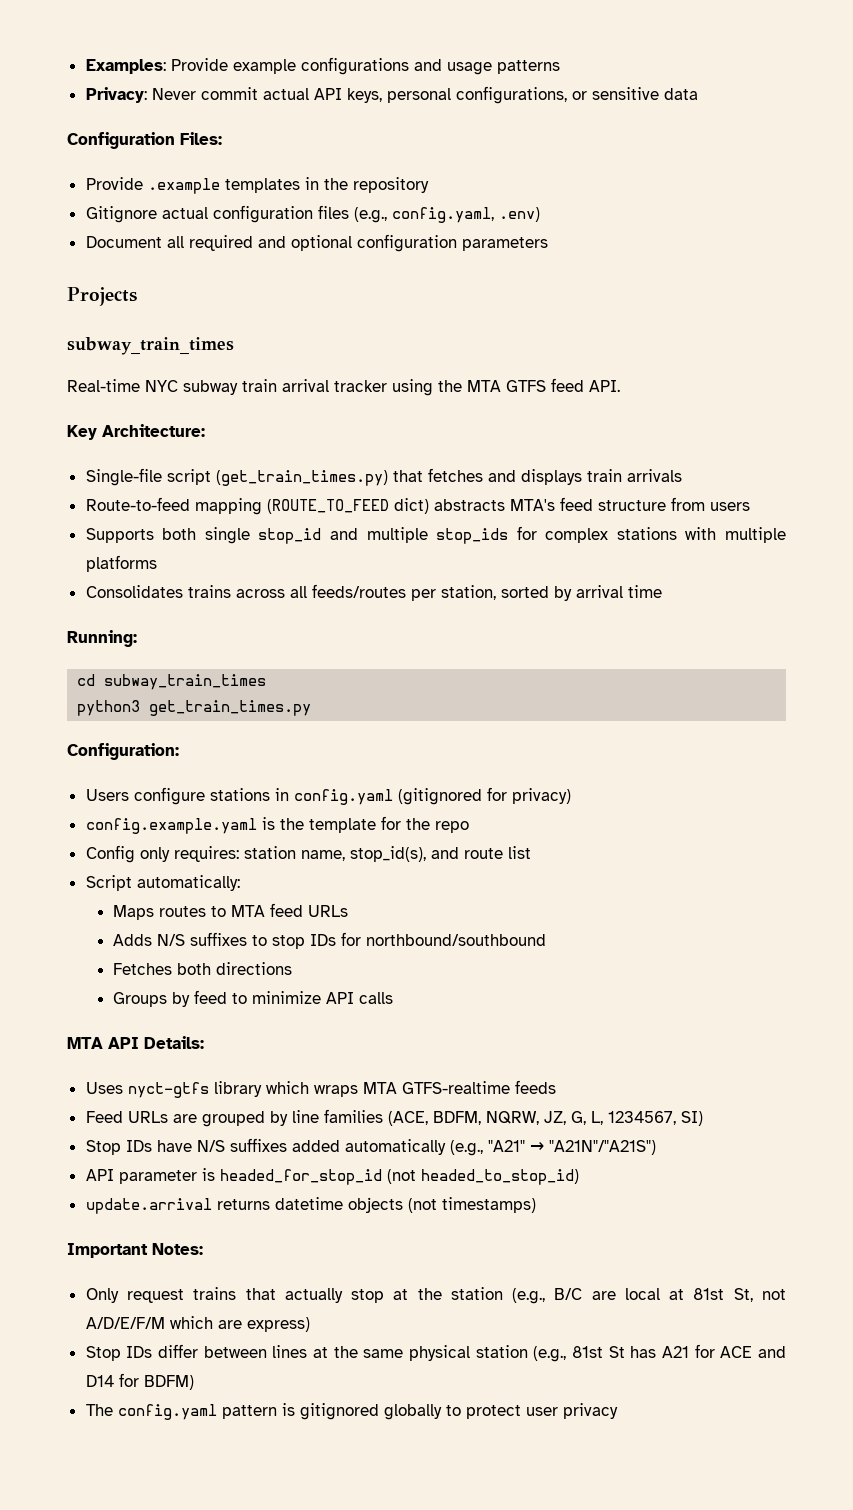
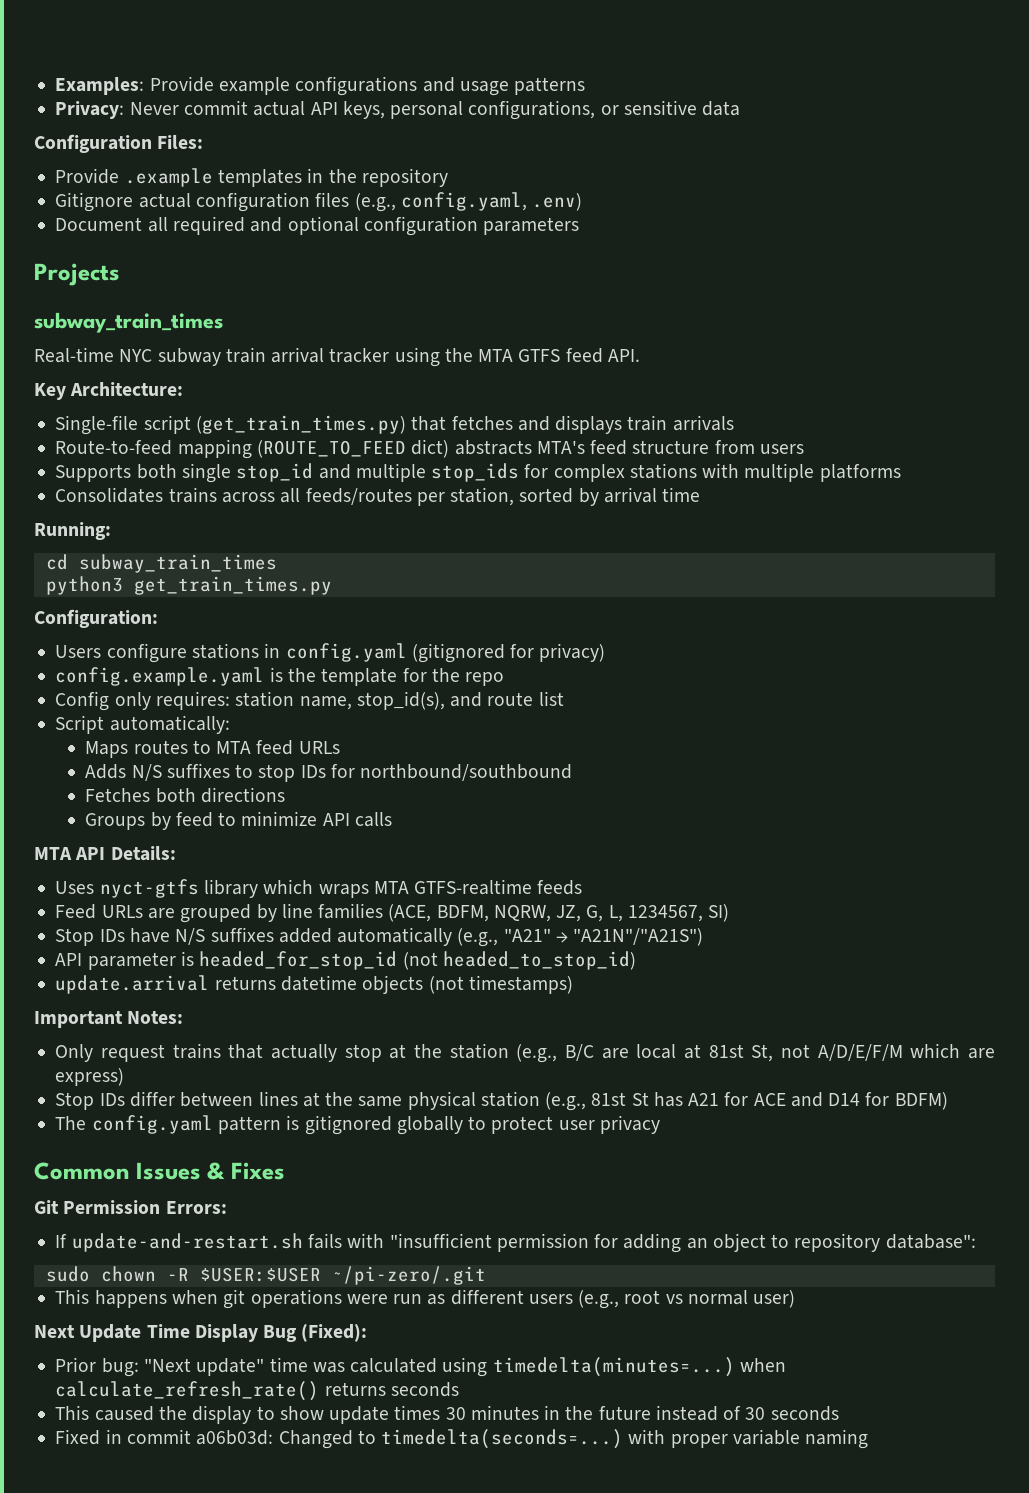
(618, 1411) none -> [34,1162,285,1180] [34,1200,227,1214] [55,1233,976,1253] [45,1266,486,1285] [55,1289,796,1309] [34,1324,368,1342] [55,1357,786,1377] [55,1381,459,1401] [55,1405,839,1424] [55,1429,869,1449] // Common Issues & Fixes // Git Permission Errors: // If update-and-restart.sh fails with "insufficient permission for adding an object to repository database": // sudo chown -R $USER:$USER ~/pi-zero/.git // This happens when git operations were run as different users (e.g., root vs normal user) // Next Update Time Display Bug (Fixed): // Prior bug: "Next update" time was calculated using timedelta(minutes=...) when calculate_refresh_rate() returns seconds // This caused the display to show update times 30 minutes in the future instead of 30 seconds // Fixed in commit a06b03d: Changed to timedelta(seconds=...) with proper variable naming

